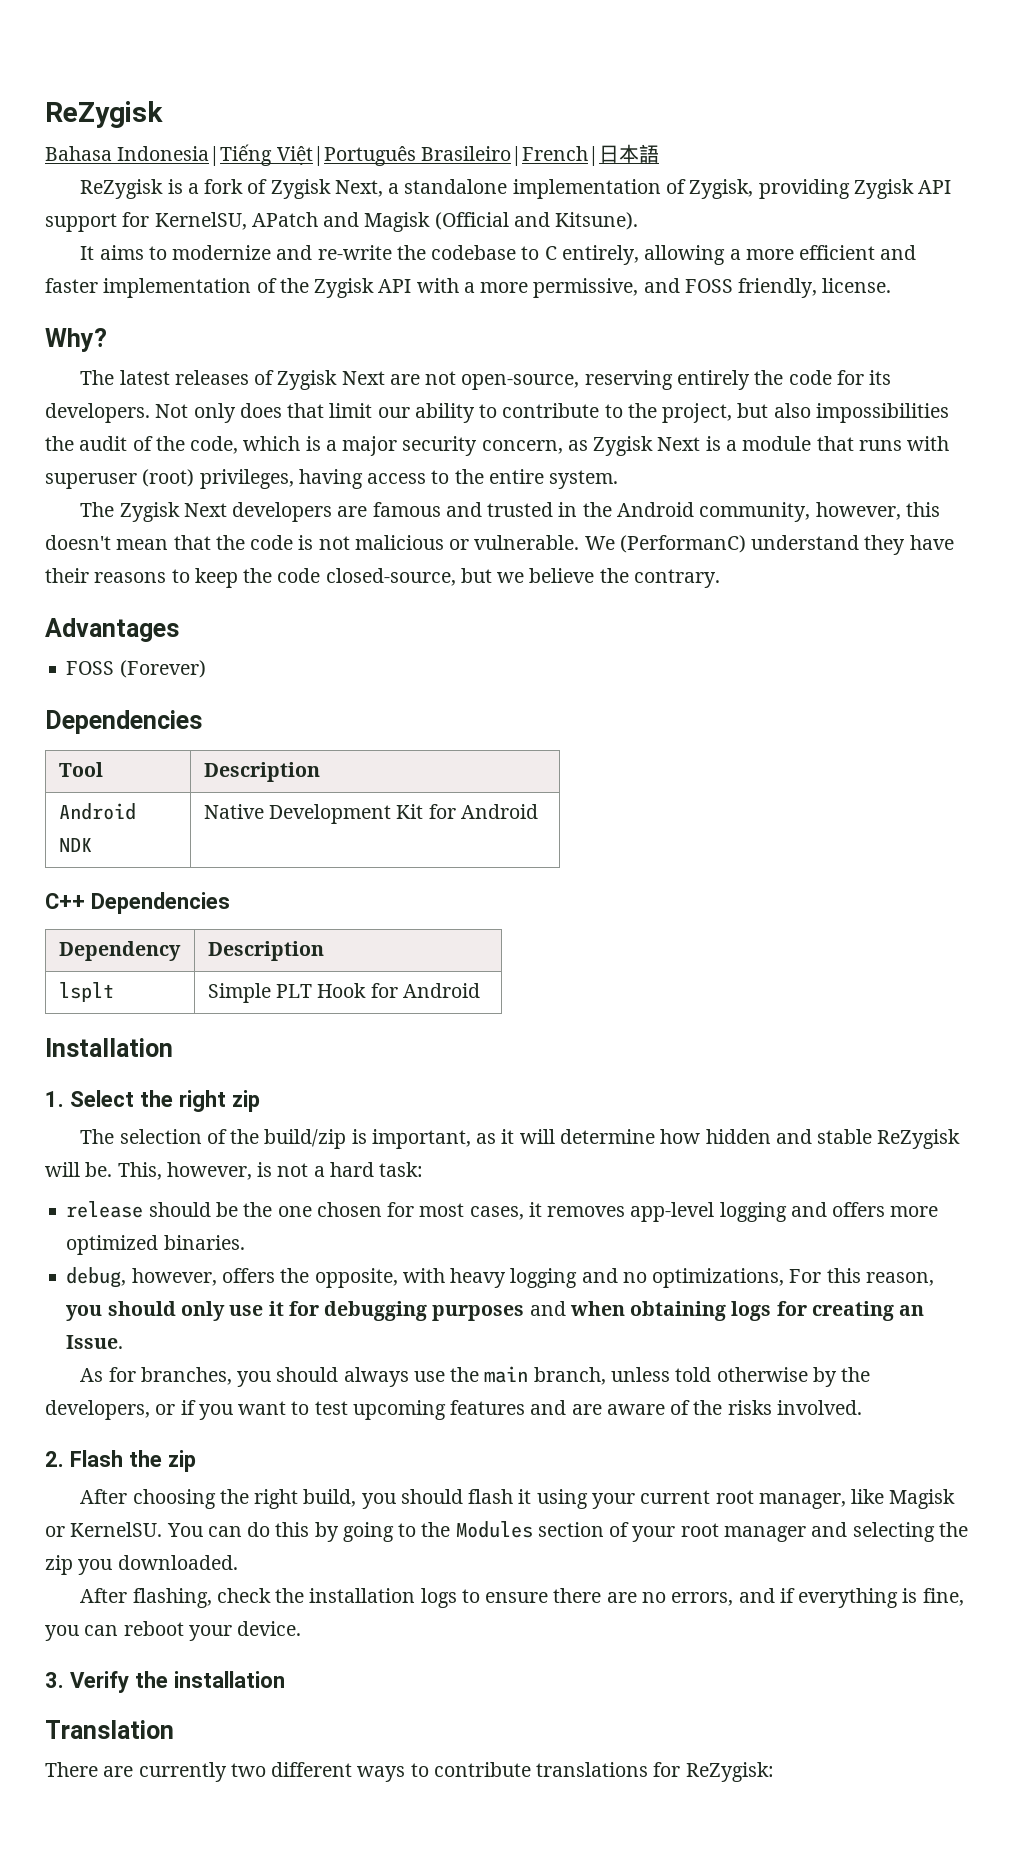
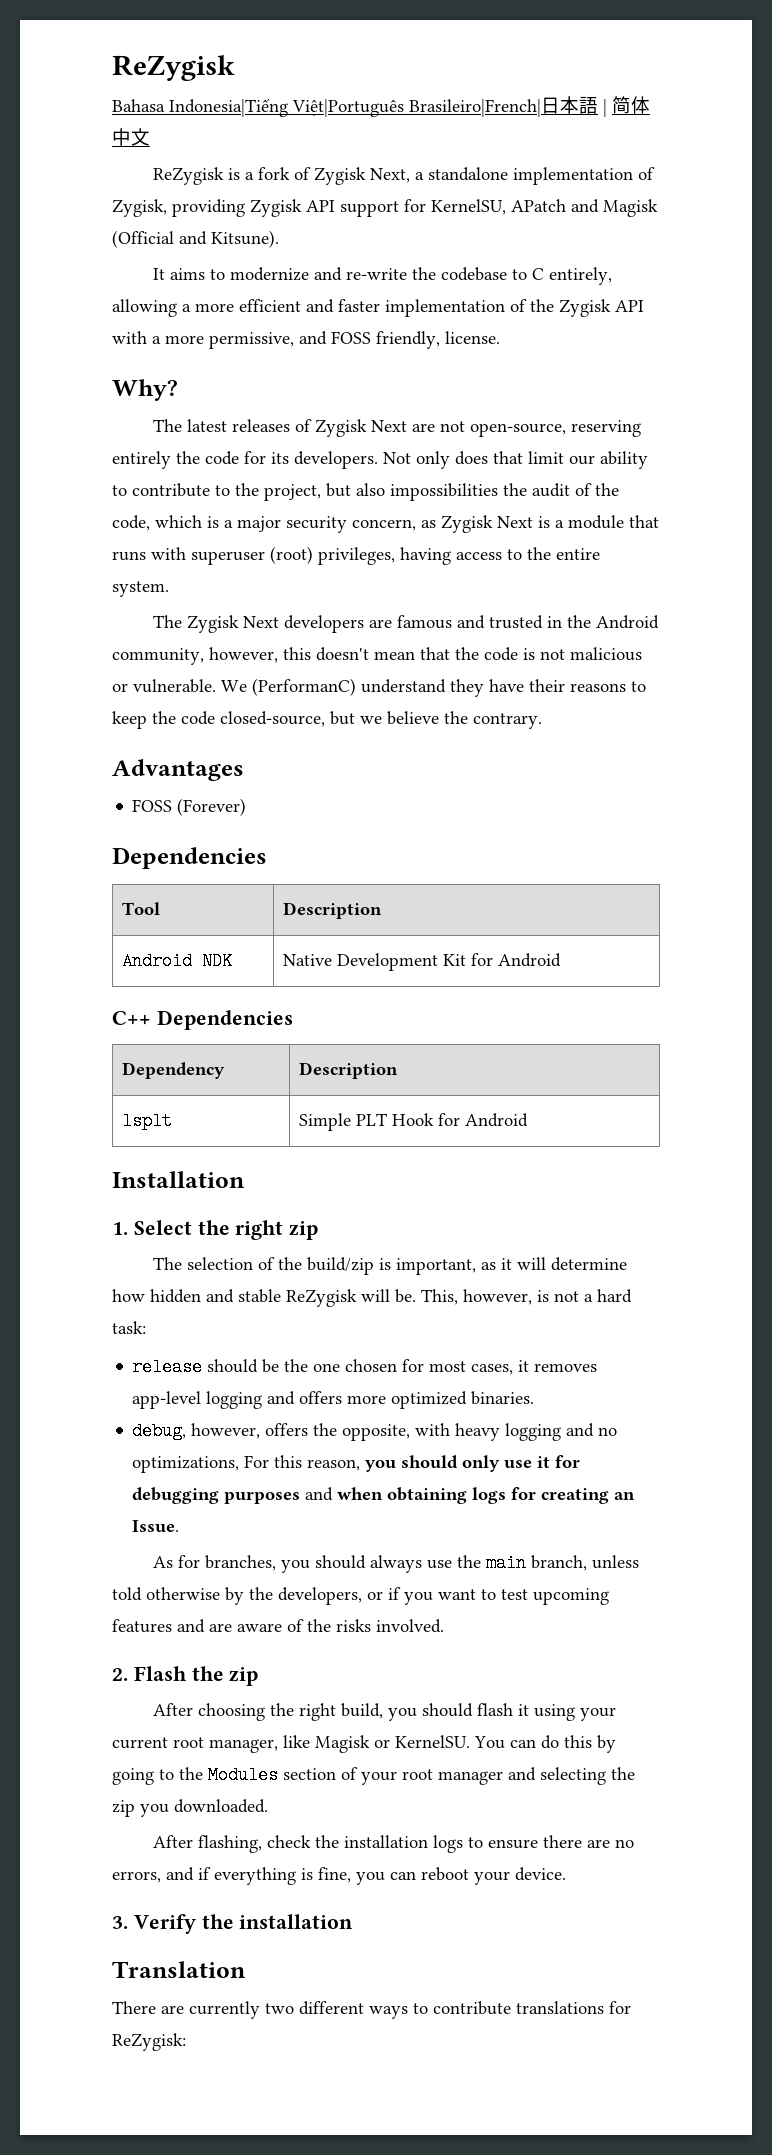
(659, 153) none -> [603,96,650,117] [112,128,150,146] | 简体中文

